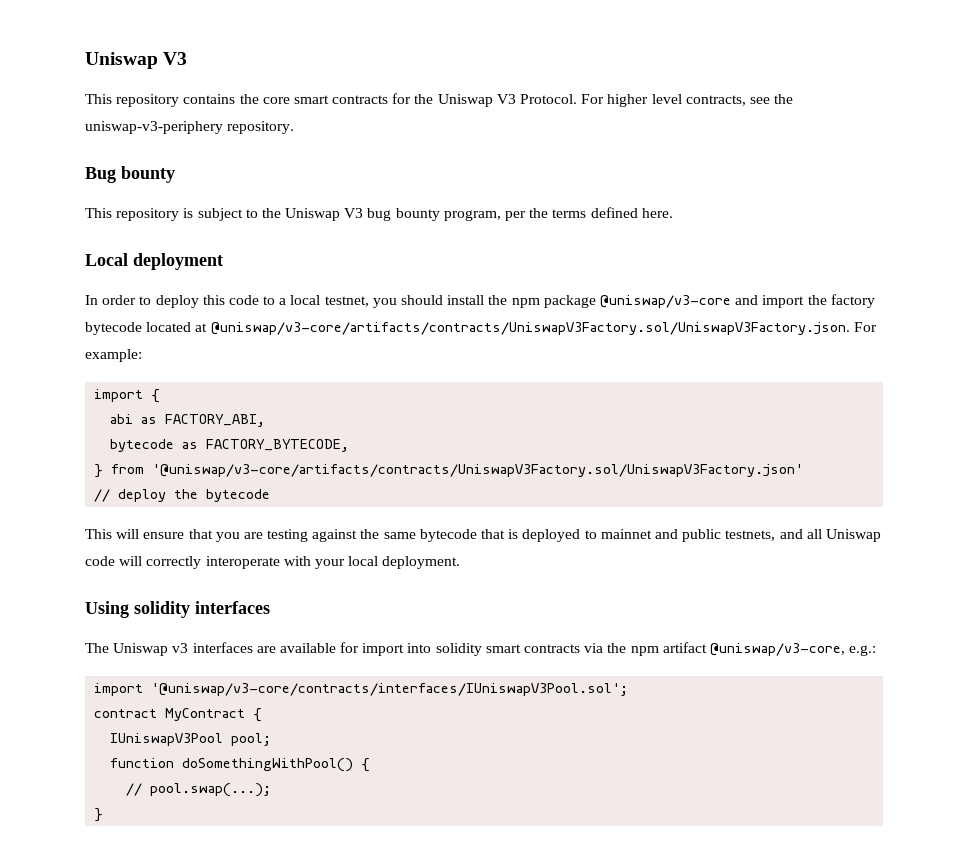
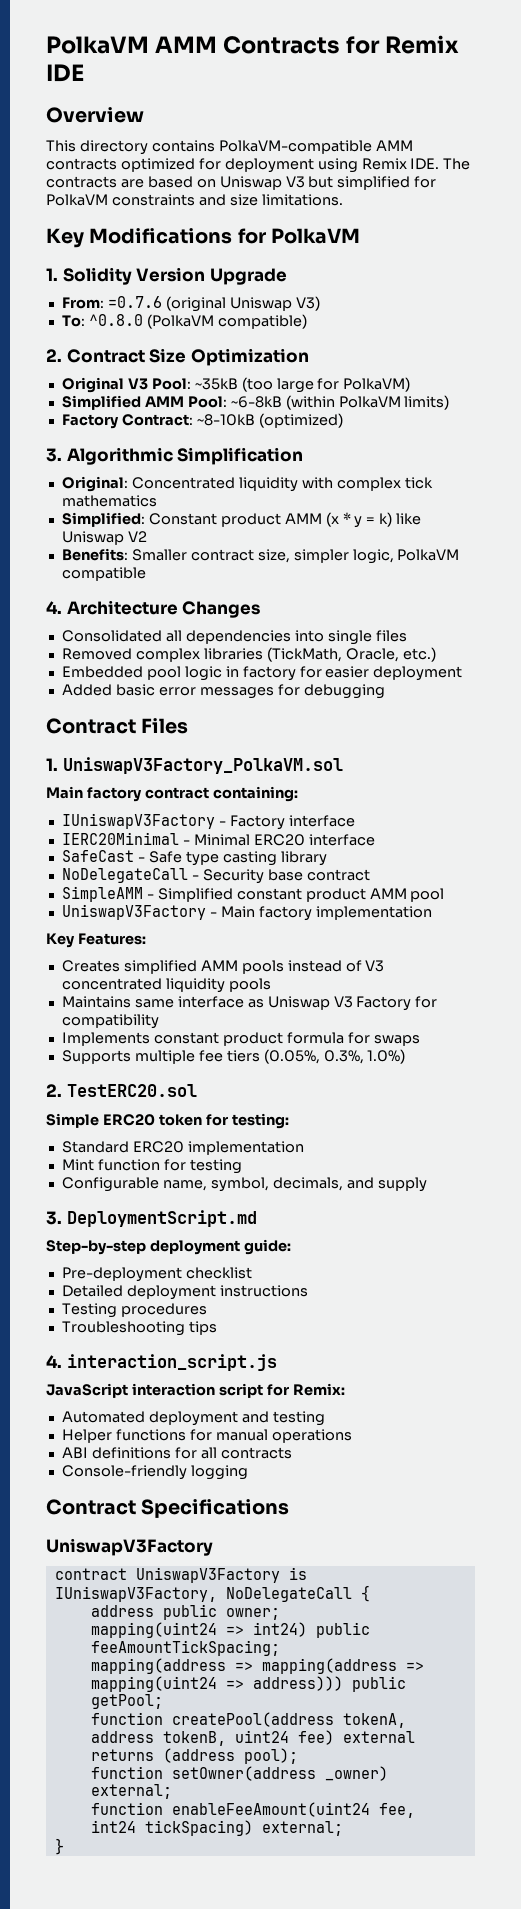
[85,52,188,69] [85,93,794,107] [85,121,295,134] [85,166,175,183] [85,207,673,221] [85,253,223,270] [85,294,875,308] [85,322,877,335] [85,349,142,362] [94,389,161,403] [110,414,266,427] [110,439,350,452] [94,464,804,478] [94,489,271,502] [85,529,881,542] [85,556,461,569] [85,601,270,618] [85,642,877,656] [94,683,629,696] [94,708,263,722] [110,733,272,746] [110,758,371,772] [126,783,272,797] Uniswap V3 // This repository contains the core smart contracts for the Uniswap V3 Protocol. For higher level contracts, see the uniswap-v3-periphery repository. // Bug bounty // This repository is subject to the Uniswap V3 bug bounty program, per the terms defined here. // Local deployment // In order to deploy this code to a local testnet, you should install the npm package @uniswap/v3-core and import the factory bytecode located at @uniswap/v3-core/artifacts/contracts/UniswapV3Factory.sol/UniswapV3Factory.json. For example: // import { // abi as FACTORY_ABI, // bytecode as FACTORY_BYTECODE, // } from '@uniswap/v3-core/artifacts/contracts/UniswapV3Factory.sol/UniswapV3Factory.json' // // deploy the bytecode // This will ensure that you are testing against the same bytecode that is deployed to mainnet and public testnets, and all Uniswap code will correctly interoperate with your local deployment. // Using solidity interfaces // The Uniswap v3 interfaces are available for import into solidity smart contracts via the npm artifact @uniswap/v3-core, e.g.: // import '@uniswap/v3-core/contracts/interfaces/IUniswapV3Pool.sol'; // contract MyContract { // IUniswapV3Pool pool; // function doSomethingWithPool() { // // pool.swap(...); -> [46,35,460,54] [46,64,84,82] [46,107,144,123] [46,140,413,155] [46,158,471,173] [46,176,437,190] [46,194,343,206] [46,228,360,248] [46,267,287,285] [61,296,320,312] [61,314,307,329] [46,348,309,366] [61,377,411,393] [61,395,450,410] [61,413,343,429] [46,447,304,465] [61,476,433,492] [61,495,157,507] [61,512,422,528] [61,531,147,545] [61,548,460,564] [61,567,146,581] [46,600,261,618] [61,630,407,645] [61,647,436,662] [61,666,463,681] [61,684,385,699] [46,718,189,734] [46,757,343,774] [46,786,298,802] [61,813,355,830] [61,832,375,846] [61,850,327,866] [61,868,370,884] [61,886,445,902] [61,904,432,921] [46,933,146,948] [61,960,385,974] [61,978,271,993] [61,996,438,1011] [61,1014,159,1029] [61,1032,420,1046] [61,1049,406,1064] [46,1084,197,1097] [46,1113,289,1129] [61,1141,304,1155] [61,1159,242,1174] [61,1177,427,1192] [46,1210,257,1227] [46,1239,291,1255] [61,1267,252,1282] [61,1285,308,1300] [61,1303,207,1318] [61,1321,217,1336] [46,1354,277,1371] [46,1383,345,1398] [61,1411,325,1426] [61,1429,352,1443] [61,1447,292,1459] [61,1465,248,1480] [46,1499,290,1518] [46,1538,213,1556] [54,1567,307,1583] [54,1585,370,1602] [90,1604,280,1620] [90,1622,370,1638] [90,1640,280,1656] [90,1658,424,1674] [90,1676,406,1692] [90,1694,163,1709] [90,1712,406,1728] [90,1730,415,1746] [90,1748,298,1764] [90,1766,388,1781] [90,1784,172,1799] [90,1802,415,1818] [90,1820,343,1836] PolkaVM AMM Contracts for Remix IDE // Overview // This directory contains PolkaVM-compatible AMM contracts optimized for deployment using Remix IDE. The contracts are based on Uniswap V3 but simplified for PolkaVM constraints and size limitations. // Key Modifications for PolkaVM // 1. Solidity Version Upgrade // From: =0.7.6 (original Uniswap V3) // To: ^0.8.0 (PolkaVM compatible) // 2. Contract Size Optimization // Original V3 Pool: ~35kB (too large for PolkaVM) // Simplified AMM Pool: ~6-8kB (within PolkaVM limits) // Factory Contract: ~8-10kB (optimized) // 3. Algorithmic Simplification // Original: Concentrated liquidity with complex tick mathematics // Simplified: Constant product AMM (x * y = k) like Uniswap V2 // Benefits: Smaller contract size, simpler logic, PolkaVM compatible // 4. Architecture Changes // Consolidated all dependencies into single files // Removed complex libraries (TickMath, Oracle, etc.) // Embedded pool logic in factory for easier deployment // Added basic error messages for debugging // Contract Files // 1. UniswapV3Factory_PolkaVM.sol // Main factory contract containing: // IUniswapV3Factory - Factory interface // IERC20Minimal - Minimal ERC20 interface // SafeCast - Safe type casting library // NoDelegateCall - Security base contract // SimpleAMM - Simplified constant product AMM pool // UniswapV3Factory - Main factory implementation // Key Features: // Creates simplified AMM pools instead of V3 concentrated liquidity pools // Maintains same interface as Uniswap V3 Factory for compatibility // Implements constant product formula for swaps // Supports multiple fee tiers (0.05%, 0.3%, 1.0%) // 2. TestERC20.sol // Simple ERC20 token for testing: // Standard ERC20 implementation // Mint function for testing // Configurable name, symbol, decimals, and supply // 3. DeploymentScript.md // Step-by-step deployment guide: // Pre-deployment checklist // Detailed deployment instructions // Testing procedures // Troubleshooting tips // 4. interaction_script.js // JavaScript interaction script for Remix: // Automated deployment and testing // Helper functions for manual operations // ABI definitions for all contracts // Console-friendly logging // Contract Specifications // UniswapV3Factory // contract UniswapV3Factory is IUniswapV3Factory, NoDelegateCall { // address public owner; // mapping(uint24 => int24) public feeAmountTickSpacing; // mapping(address => mapping(address => mapping(uint24 => address))) public getPool; // function createPool(address tokenA, address tokenB, uint24 fee) external returns (address pool); // function setOwner(address _owner) external; // function enableFeeAmount(uint24 fee, int24 tickSpacing) external;

